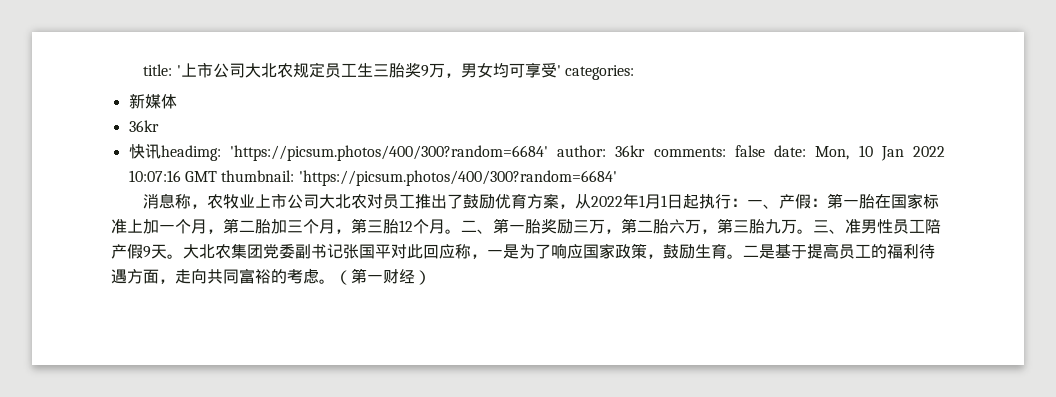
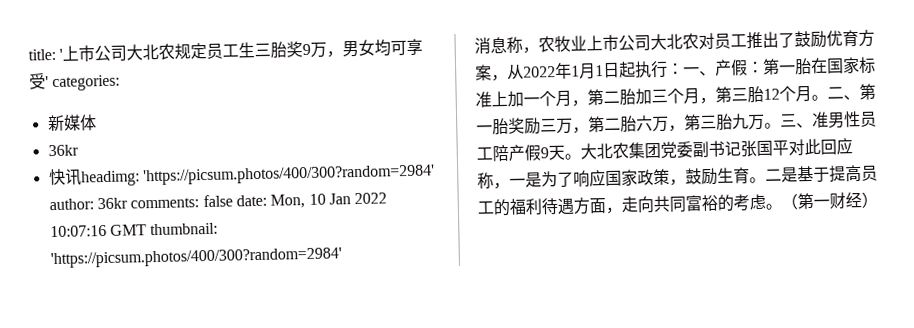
[229,145,548,161] 'https://picsum.photos/400/300?random=6684' -> [142,164,435,186] 'https://picsum.photos/400/300?random=2984'
[298,170,617,186] 'https://picsum.photos/400/300?random=6684' -> [49,247,342,269] 'https://picsum.photos/400/300?random=2984'

